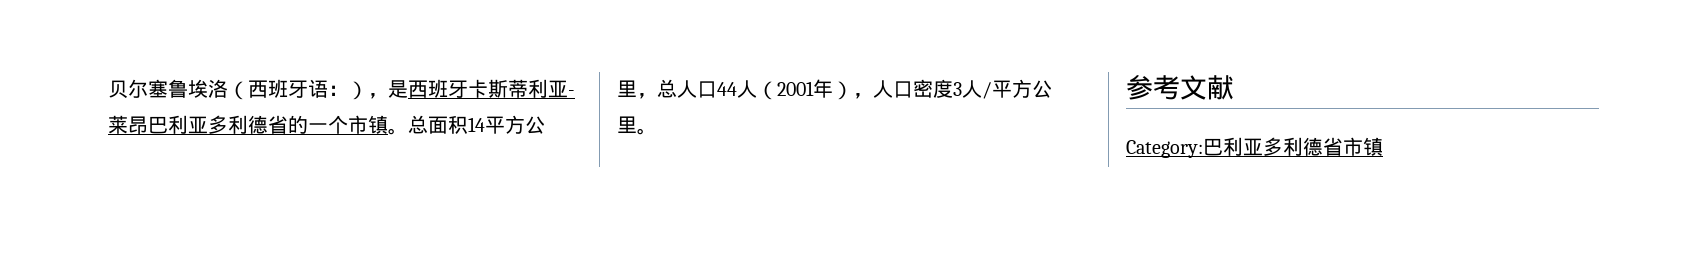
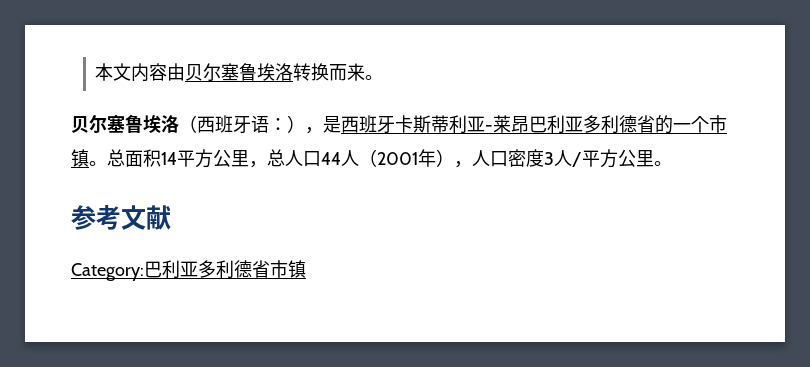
(108, 89) none -> [95,63,384,82] 本文内容由贝尔塞鲁埃洛转换而来。 //

